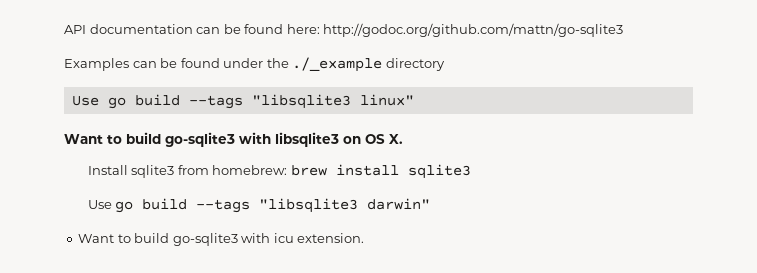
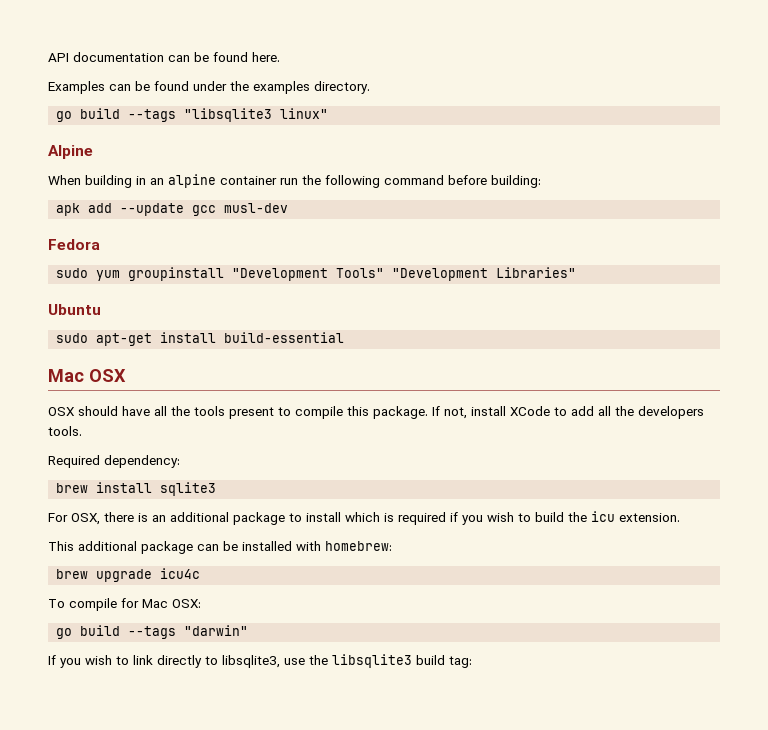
[286,23,624,37] here: http://godoc.org/github.com/mattn/go-sqlite3 -> [252,52,280,62] here.
[292,57,445,72] [71,95,99,106] ./_example directory // Use -> [253,81,370,94] examples directory. //
[64,132,403,147] [87,164,471,179] [87,198,431,213] [78,233,365,246] Want to build go-sqlite3 with libsqlite3 on OS X. // Install sqlite3 from homebrew: brew install sqlite3 // Use go build --tags "libsqlite3 darwin" // Want to build go-sqlite3 with icu extension. -> [48,145,93,159] [48,174,541,188] [56,203,289,216] [48,239,100,250] [56,267,577,281] [48,304,101,315] [56,332,345,346] [48,369,126,382] [48,406,704,419] [48,426,82,436] [48,455,180,468] [56,482,217,496] [48,511,680,525] [48,541,392,554] [56,568,201,582] [48,598,201,611] [56,625,249,639] [48,654,472,668] Alpine // When building in an alpine container run the following command before building: // apk add --update gcc musl-dev // Fedora // sudo yum groupinstall "Development Tools" "Development Libraries" // Ubuntu // sudo apt-get install build-essential // Mac OSX // OSX should have all the tools present to compile this package. If not, install XCode to add all the developers tools. // Required dependency: // brew install sqlite3 // For OSX, there is an additional package to install which is required if you wish to build the icu extension. // This additional package can be installed with homebrew: // brew upgrade icu4c // To compile for Mac OSX: // go build --tags "darwin" // If you wish to link directly to libsqlite3, use the libsqlite3 build tag:

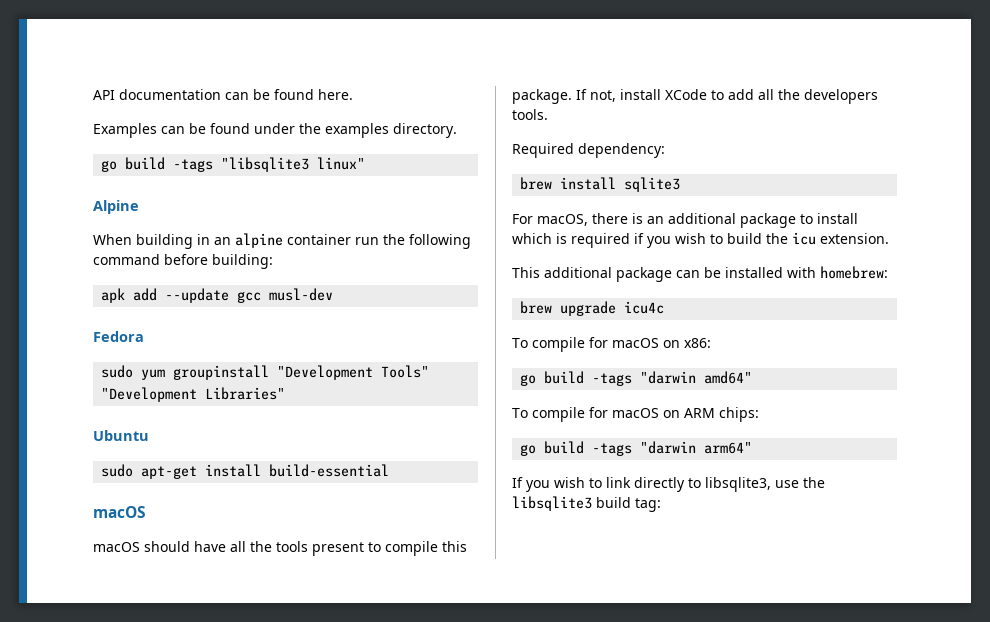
[128,109,177,122] --tags -> [173,159,214,172] -tags
[48,369,126,382] [48,407,75,416] Mac OSX // OSX -> [93,506,146,518] [93,542,140,552] macOS // macOS
[71,513,100,525] OSX, -> [537,214,588,226] macOS,
[142,599,201,608] [56,625,249,639] Mac OSX: // go build --tags "darwin" -> [612,338,711,348] [520,371,753,386] [512,407,759,422] [520,441,753,456] macOS on x86: // go build -tags "darwin amd64" // To compile for macOS on ARM chips: // go build -tags "darwin arm64"

